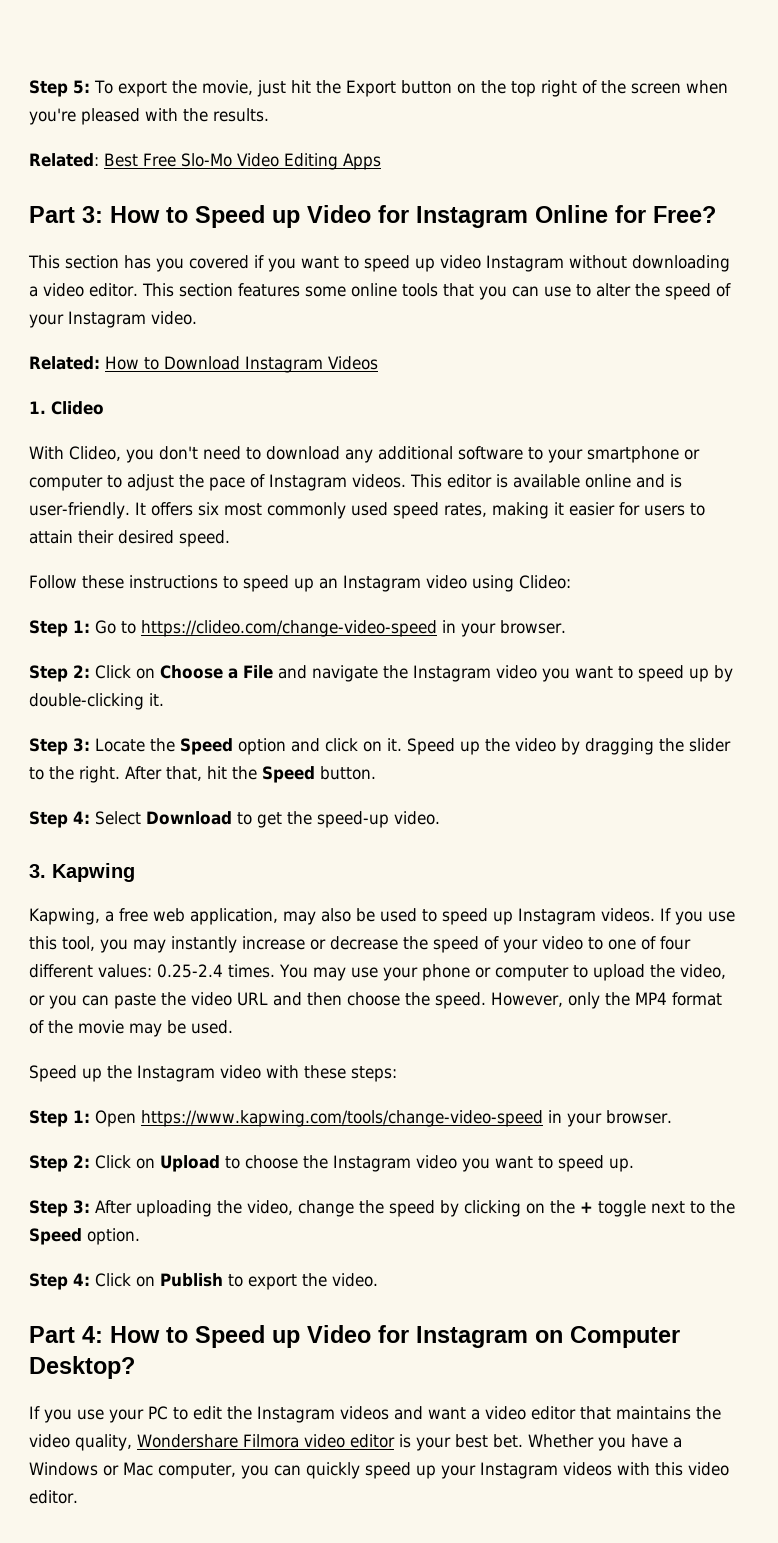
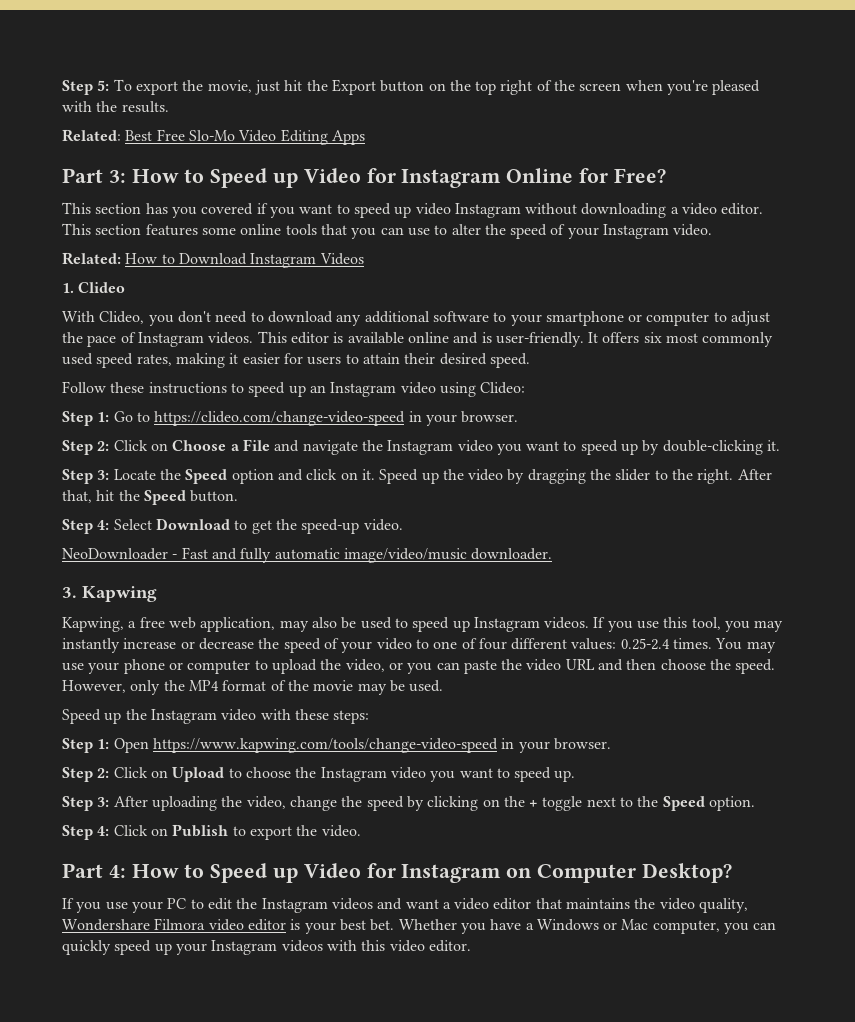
(440, 818) none -> [62,547,553,563] // NeoDownloader - Fast and fully automatic image/video/music downloader.

